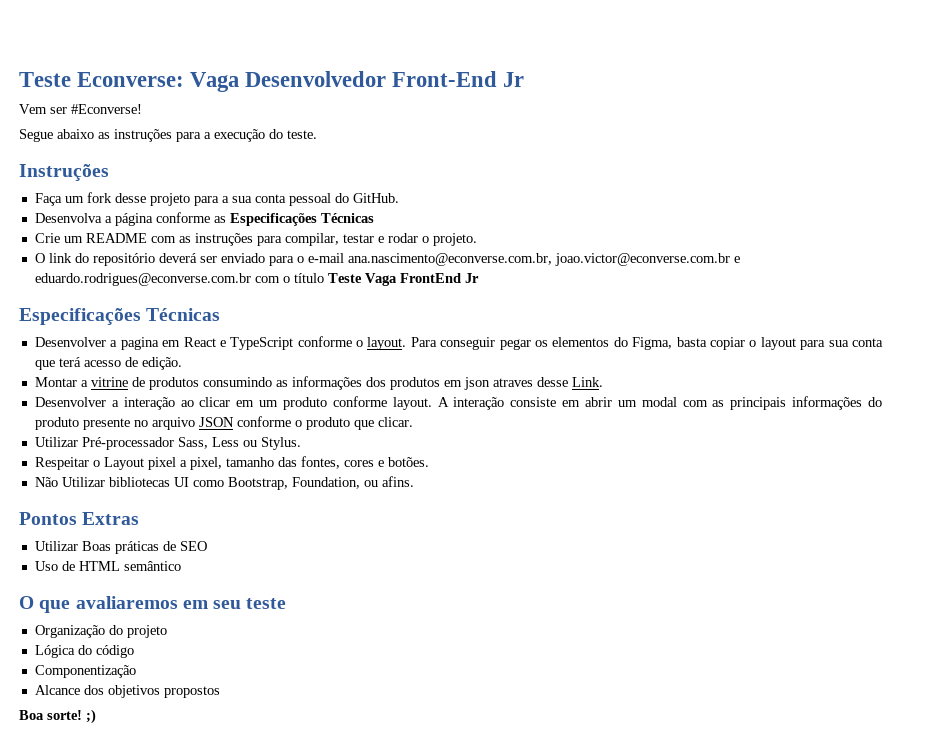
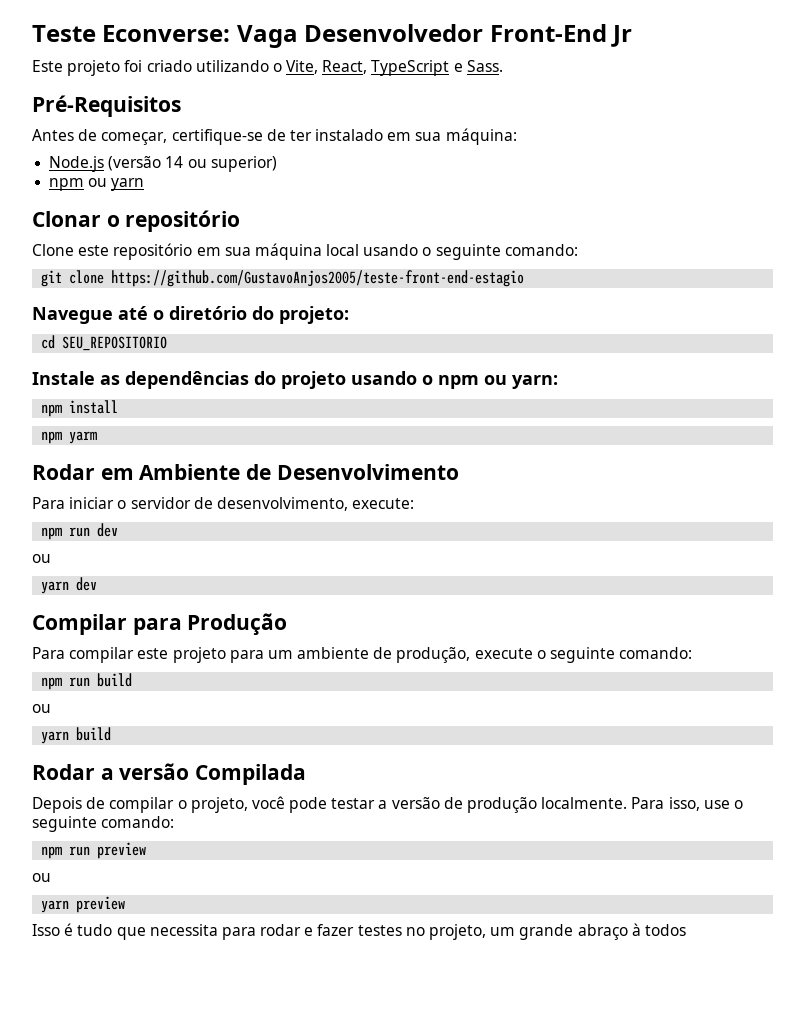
[19,104,142,114] [19,129,317,142] [19,164,109,181] [34,192,399,206] [34,212,374,226] [34,233,477,246] [34,253,740,266] [34,273,479,286] [19,308,221,325] [34,336,883,350] [34,357,182,370] [34,376,603,390] [34,396,882,410] [34,416,413,430] [34,437,301,450] [34,456,429,470] [34,476,414,490] [19,512,140,525] [34,541,207,554] [34,561,181,571] [19,596,287,613] [34,625,167,638] [34,645,134,658] [34,665,136,678] [34,685,220,698] [19,709,96,724] Vem ser #Econverse! // Segue abaixo as instruções para a execução do teste. // Instruções // Faça um fork desse projeto para a sua conta pessoal do GitHub. // Desenvolva a página conforme as Especificações Técnicas // Crie um README com as instruções para compilar, testar e rodar o projeto. // O link do repositório deverá ser enviado para o e-mail ana.nascimento@econverse.com.br, joao.victor@econverse.com.br e eduardo.rodrigues@econverse.com.br com o título Teste Vaga FrontEnd Jr // Especificações Técnicas // Desenvolver a pagina em React e TypeScript conforme o layout. Para conseguir pegar os elementos do Figma, basta copiar o layout para sua conta que terá acesso de edição. // Montar a vitrine de produtos consumindo as informações dos produtos em json atraves desse Link. // Desenvolver a interação ao clicar em um produto conforme layout. A interação consiste em abrir um modal com as principais informações do produto presente no arquivo JSON conforme o produto que clicar. // Utilizar Pré-processador Sass, Less ou Stylus. // Respeitar o Layout pixel a pixel, tamanho das fontes, cores e botões. // Não Utilizar bibliotecas UI como Bootstrap, Foundation, ou afins. // Pontos Extras // Utilizar Boas práticas de SEO // Uso de HTML semântico // O que avaliaremos em seu teste // Organização do projeto // Lógica do código // Componentização // Alcance dos objetivos propostos // Boa sorte! ;) -> [32,60,503,76] [32,95,181,117] [32,128,517,145] [49,156,277,172] [49,178,145,191] [32,210,241,232] [32,243,578,260] [41,270,525,287] [32,306,349,324] [41,335,168,351] [32,371,558,389] [41,400,119,417] [41,431,98,444] [32,464,459,480] [32,497,415,511] [41,523,119,540] [32,554,51,563] [41,577,98,594] [32,613,288,635] [32,647,693,663] [41,673,133,690] [32,704,51,713] [41,727,112,744] [32,763,307,785] [32,796,743,813] [32,816,175,832] [41,842,147,859] [32,873,51,882] [41,896,126,913] [32,923,686,940] Este projeto foi criado utilizando o Vite, React, TypeScript e Sass. // Pré-Requisitos // Antes de começar, certifique-se de ter instalado em sua máquina: // Node.js (versão 14 ou superior) // npm ou yarn // Clonar o repositório // Clone este repositório em sua máquina local usando o seguinte comando: // git clone https://github.com/GustavoAnjos2005/teste-front-end-estagio // Navegue até o diretório do projeto: // cd SEU_REPOSITORIO // Instale as dependências do projeto usando o npm ou yarn: // npm install // npm yarm // Rodar em Ambiente de Desenvolvimento // Para iniciar o servidor de desenvolvimento, execute: // npm run dev // ou // yarn dev // Compilar para Produção // Para compilar este projeto para um ambiente de produção, execute o seguinte comando: // npm run build // ou // yarn build // Rodar a versão Compilada // Depois de compilar o projeto, você pode testar a versão de produção localmente. Para isso, use o seguinte comando: // npm run preview // ou // yarn preview // Isso é tudo que necessita para rodar e fazer testes no projeto, um grande abraço à todos

